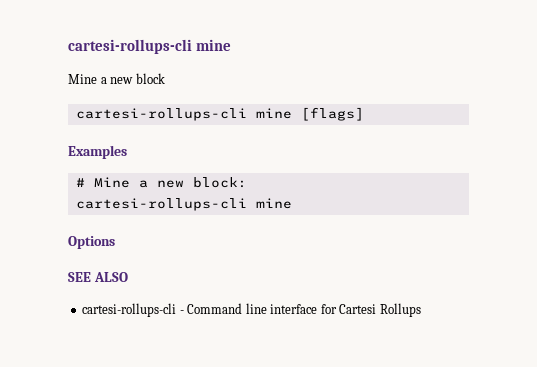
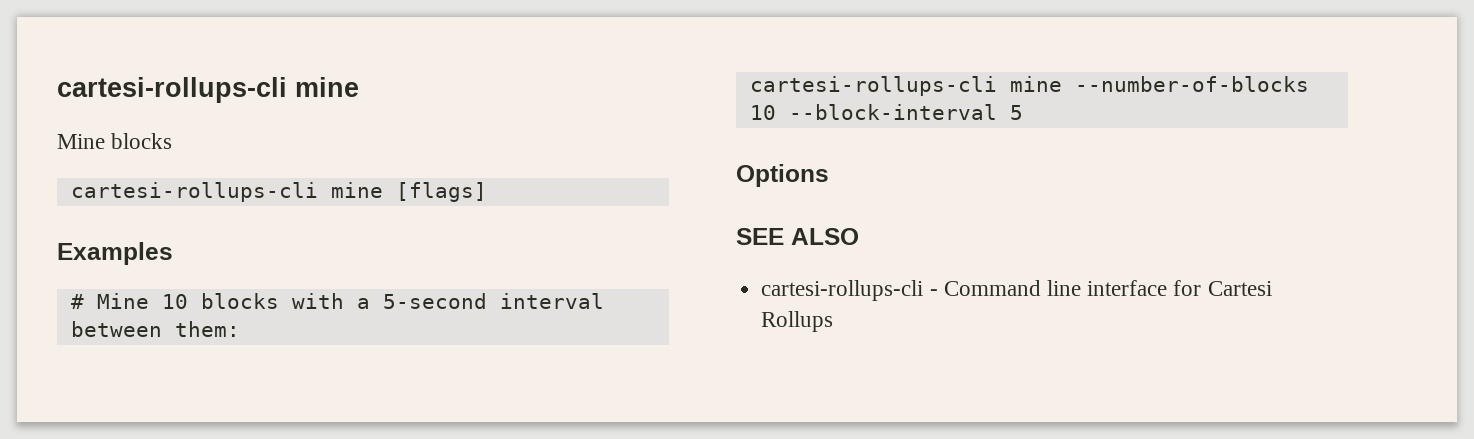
[100,73,165,84] a new block -> [111,133,173,149] blocks
[138,177,247,188] [75,198,292,211] a new block: // cartesi-rollups-cli mine -> [161,293,604,309] [70,321,240,337] [749,76,1309,96] [749,104,1023,120] 10 blocks with a 5-second interval between them: // cartesi-rollups-cli mine --number-of-blocks 10 --block-interval 5

